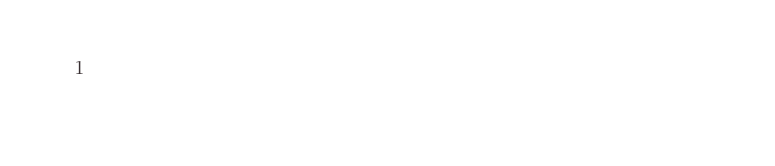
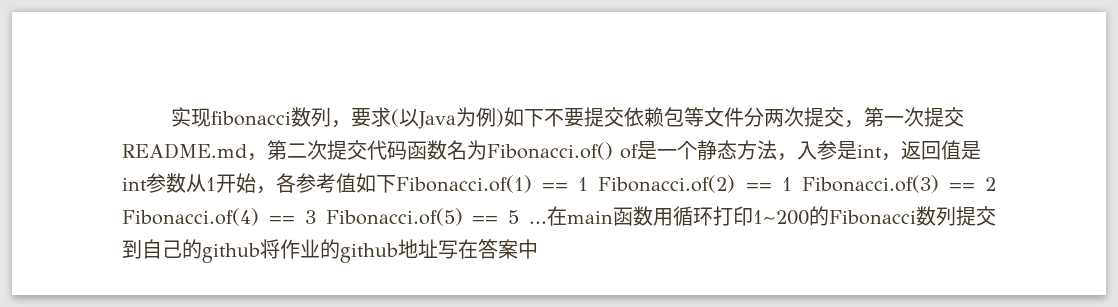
[75,61,83,74] 1 -> [171,107,965,129] [122,140,981,161] [122,173,996,194] [122,206,996,226] [122,239,538,263] 实现fibonacci数列，要求(以Java为例)如下不要提交依赖包等文件分两次提交，第一次提交README.md，第二次提交代码函数名为Fibonacci.of() of是一个静态方法，入参是int，返回值是int参数从1开始，各参考值如下Fibonacci.of(1) == 1 Fibonacci.of(2) == 1 Fibonacci.of(3) == 2 Fibonacci.of(4) == 3 Fibonacci.of(5) == 5 ...在main函数用循环打印1~200的Fibonacci数列提交到自己的github将作业的github地址写在答案中

